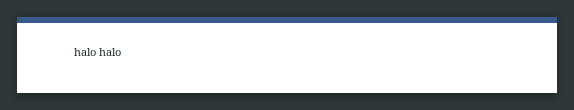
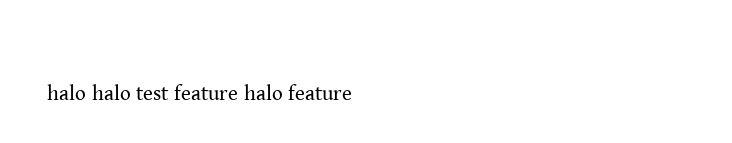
(121, 52) none -> [136,84,353,100] test feature halo feature

